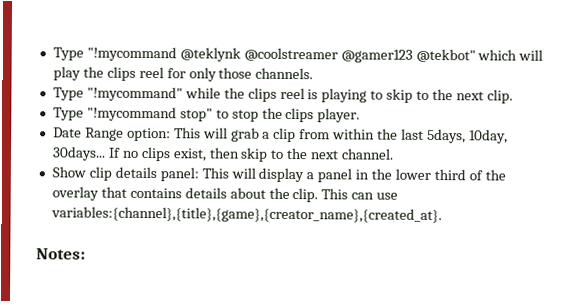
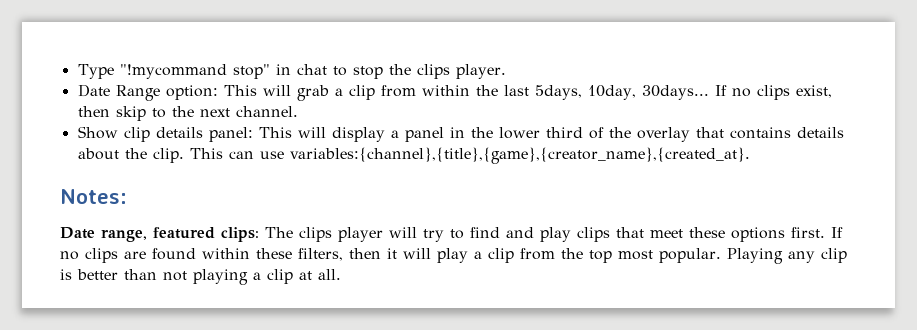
[52,46,544,63] [52,66,314,82] [52,86,513,104] [52,106,213,122] Type "!mycommand @teklynk @coolstreamer @gamer123 @tekbot" which will play the clips reel for only those channels. // Type "!mycommand" while the clips reel is playing to skip to the next clip. // Type "!mycommand stop" -> [77,64,327,79] Type "!mycommand stop" in chat
(86, 254) none -> [60,227,843,242] [60,248,847,264] [60,269,341,285] // Date range, featured clips: The clips player will try to find and play clips that meet these options first. If no clips are found within these filters, then it will play a clip from the top most popular. Playing any clip is better than not playing a clip at all.

